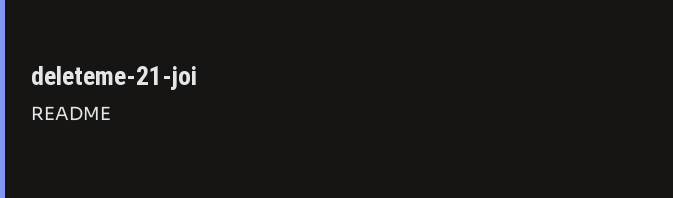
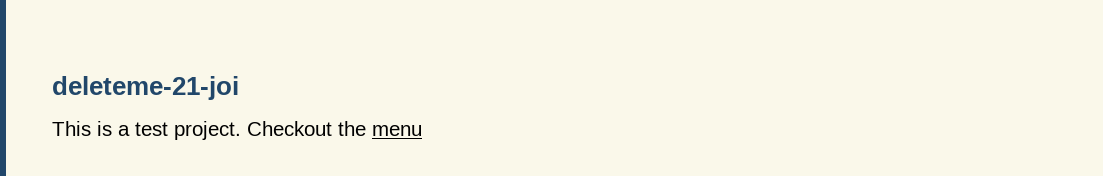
[31,106,111,121] README -> [52,121,422,140] This is a test project. Checkout the menu

